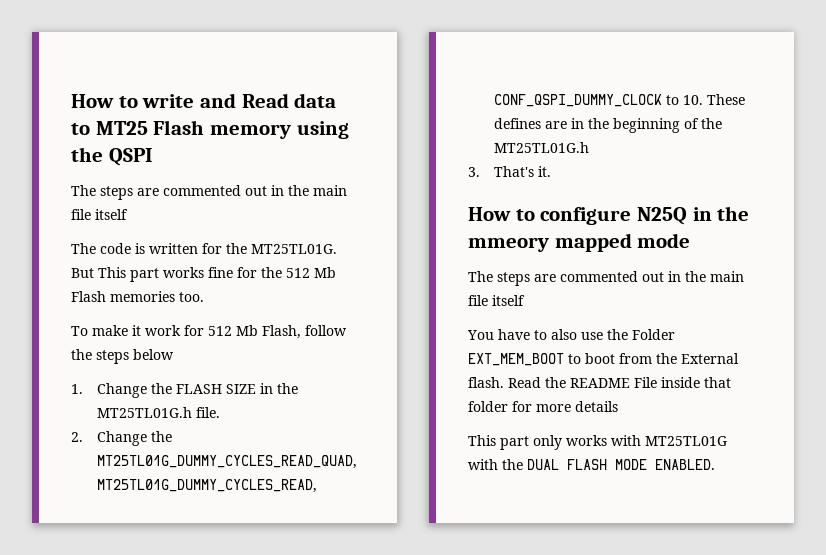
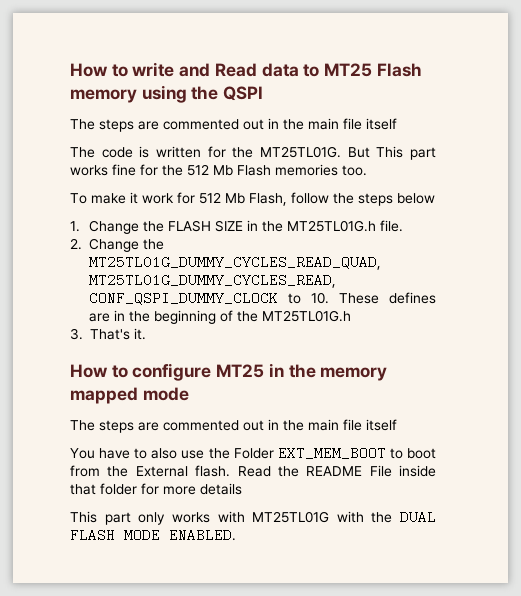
[637,206,750,225] [468,237,549,252] N25Q in the mmeory -> [216,363,388,381] MT25 in the memory

